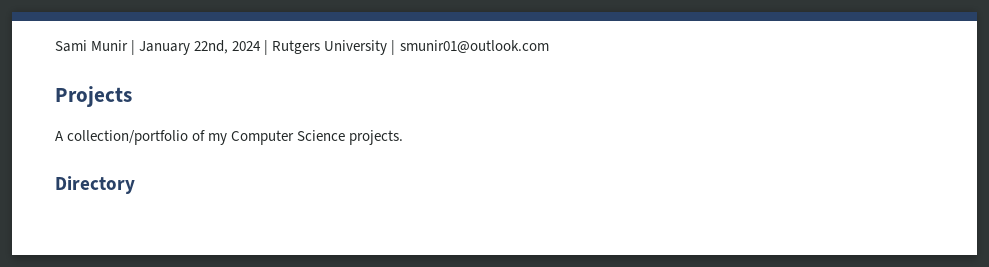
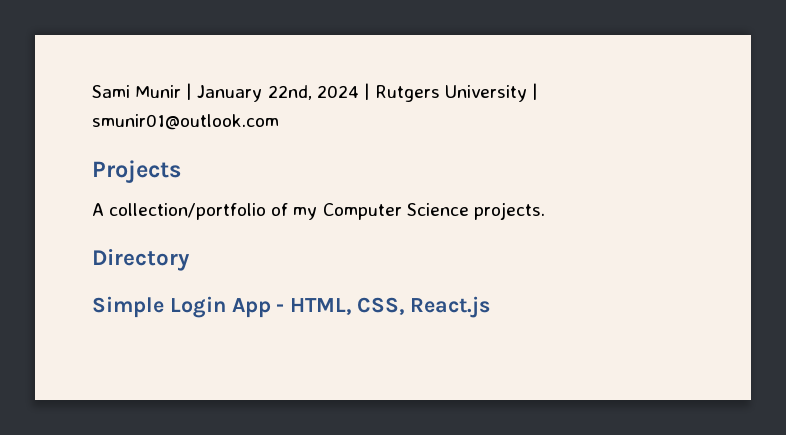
(135, 185) none -> [92,296,490,318] // Simple Login App - HTML, CSS, React.js

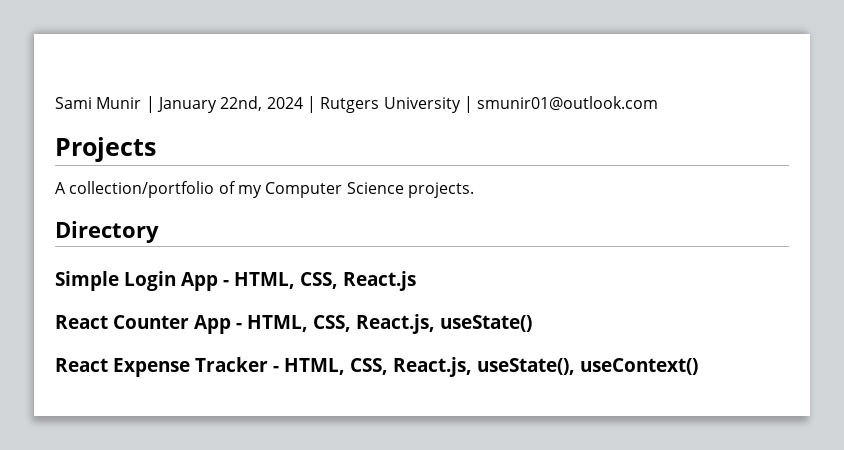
(490, 307) none -> [55,314,532,334] [55,357,698,377] // React Counter App - HTML, CSS, React.js, useState() // React Expense Tracker - HTML, CSS, React.js, useState(), useContext()

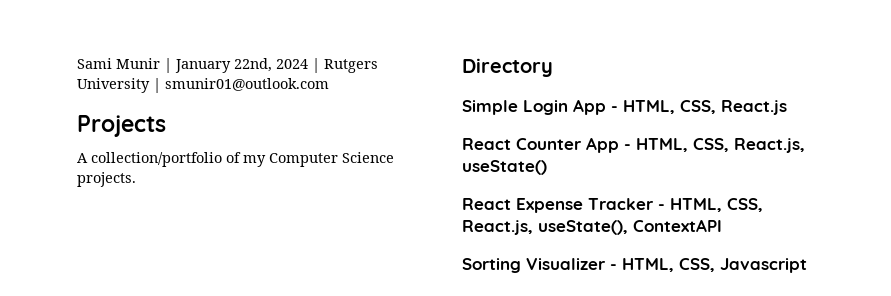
[579,358,698,375] useContext() -> [633,219,722,232] [462,258,807,273] ContextAPI // Sorting Visualizer - HTML, CSS, Javascript

